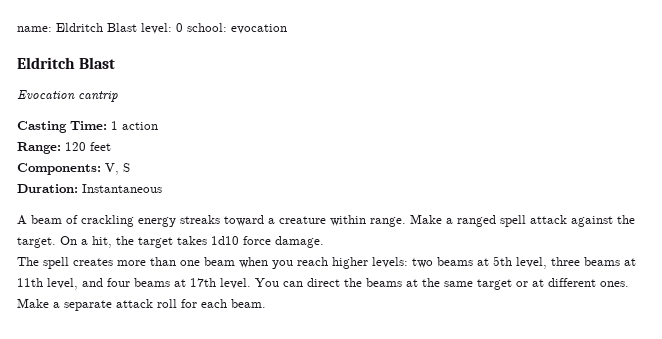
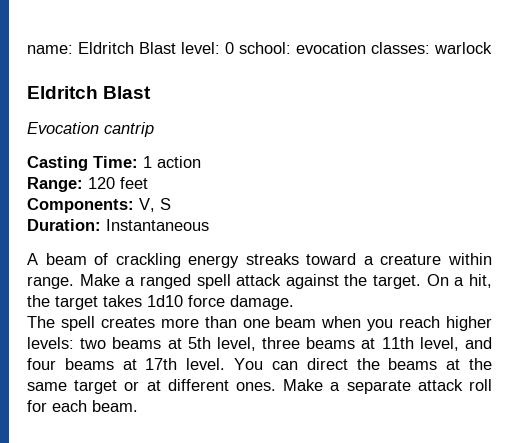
(287, 29) none -> [371,42,492,54] classes: warlock

